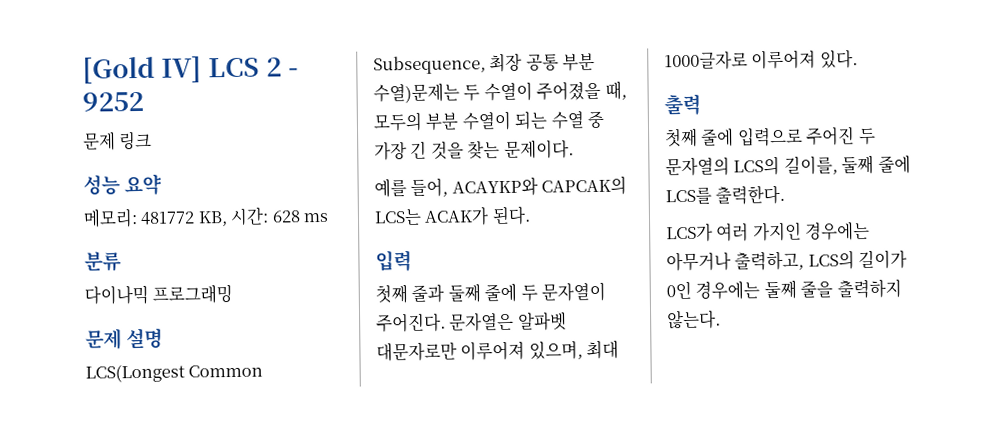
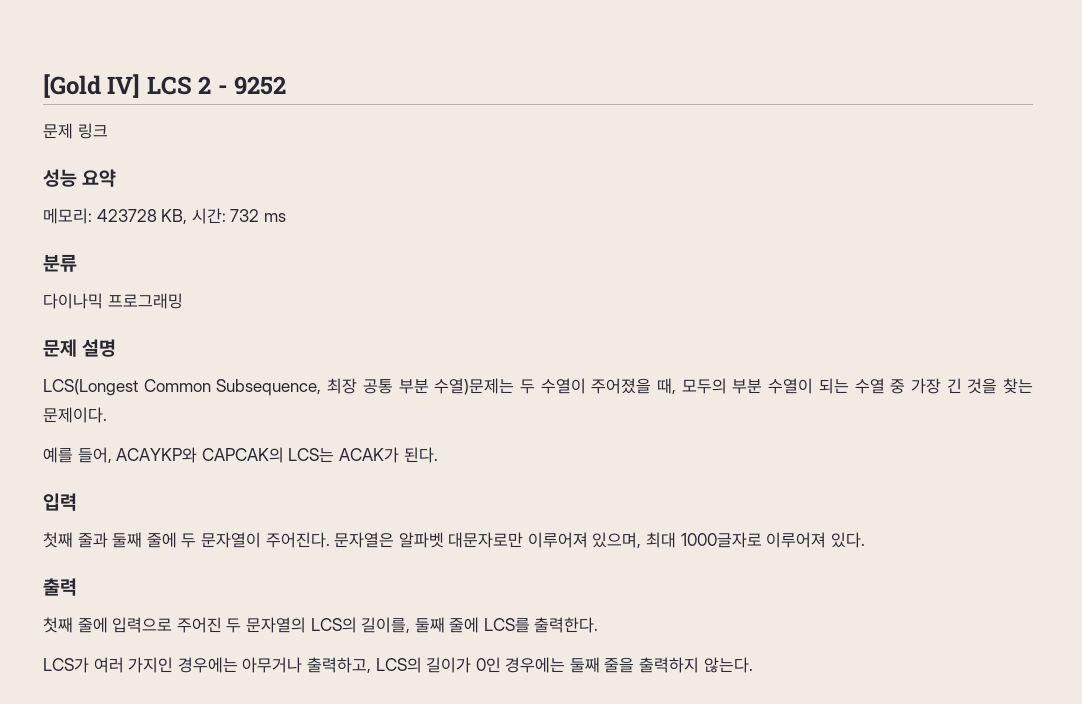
[140,211,196,225] 481772 -> [96,209,157,222] 423728
[271,210,301,223] 628 -> [230,209,260,222] 732

